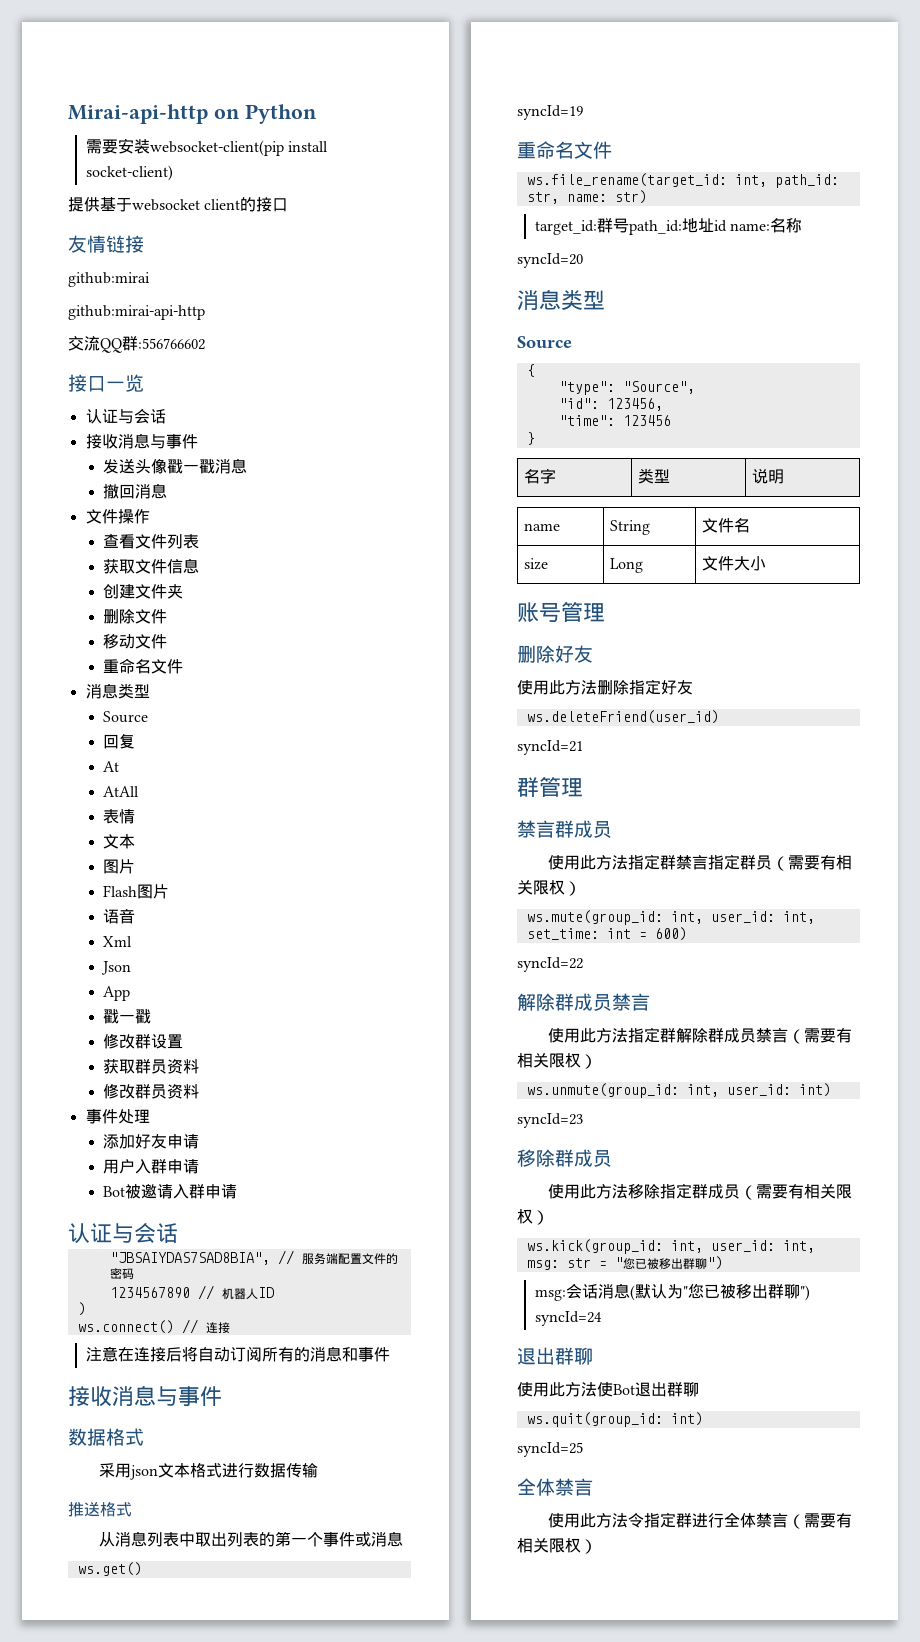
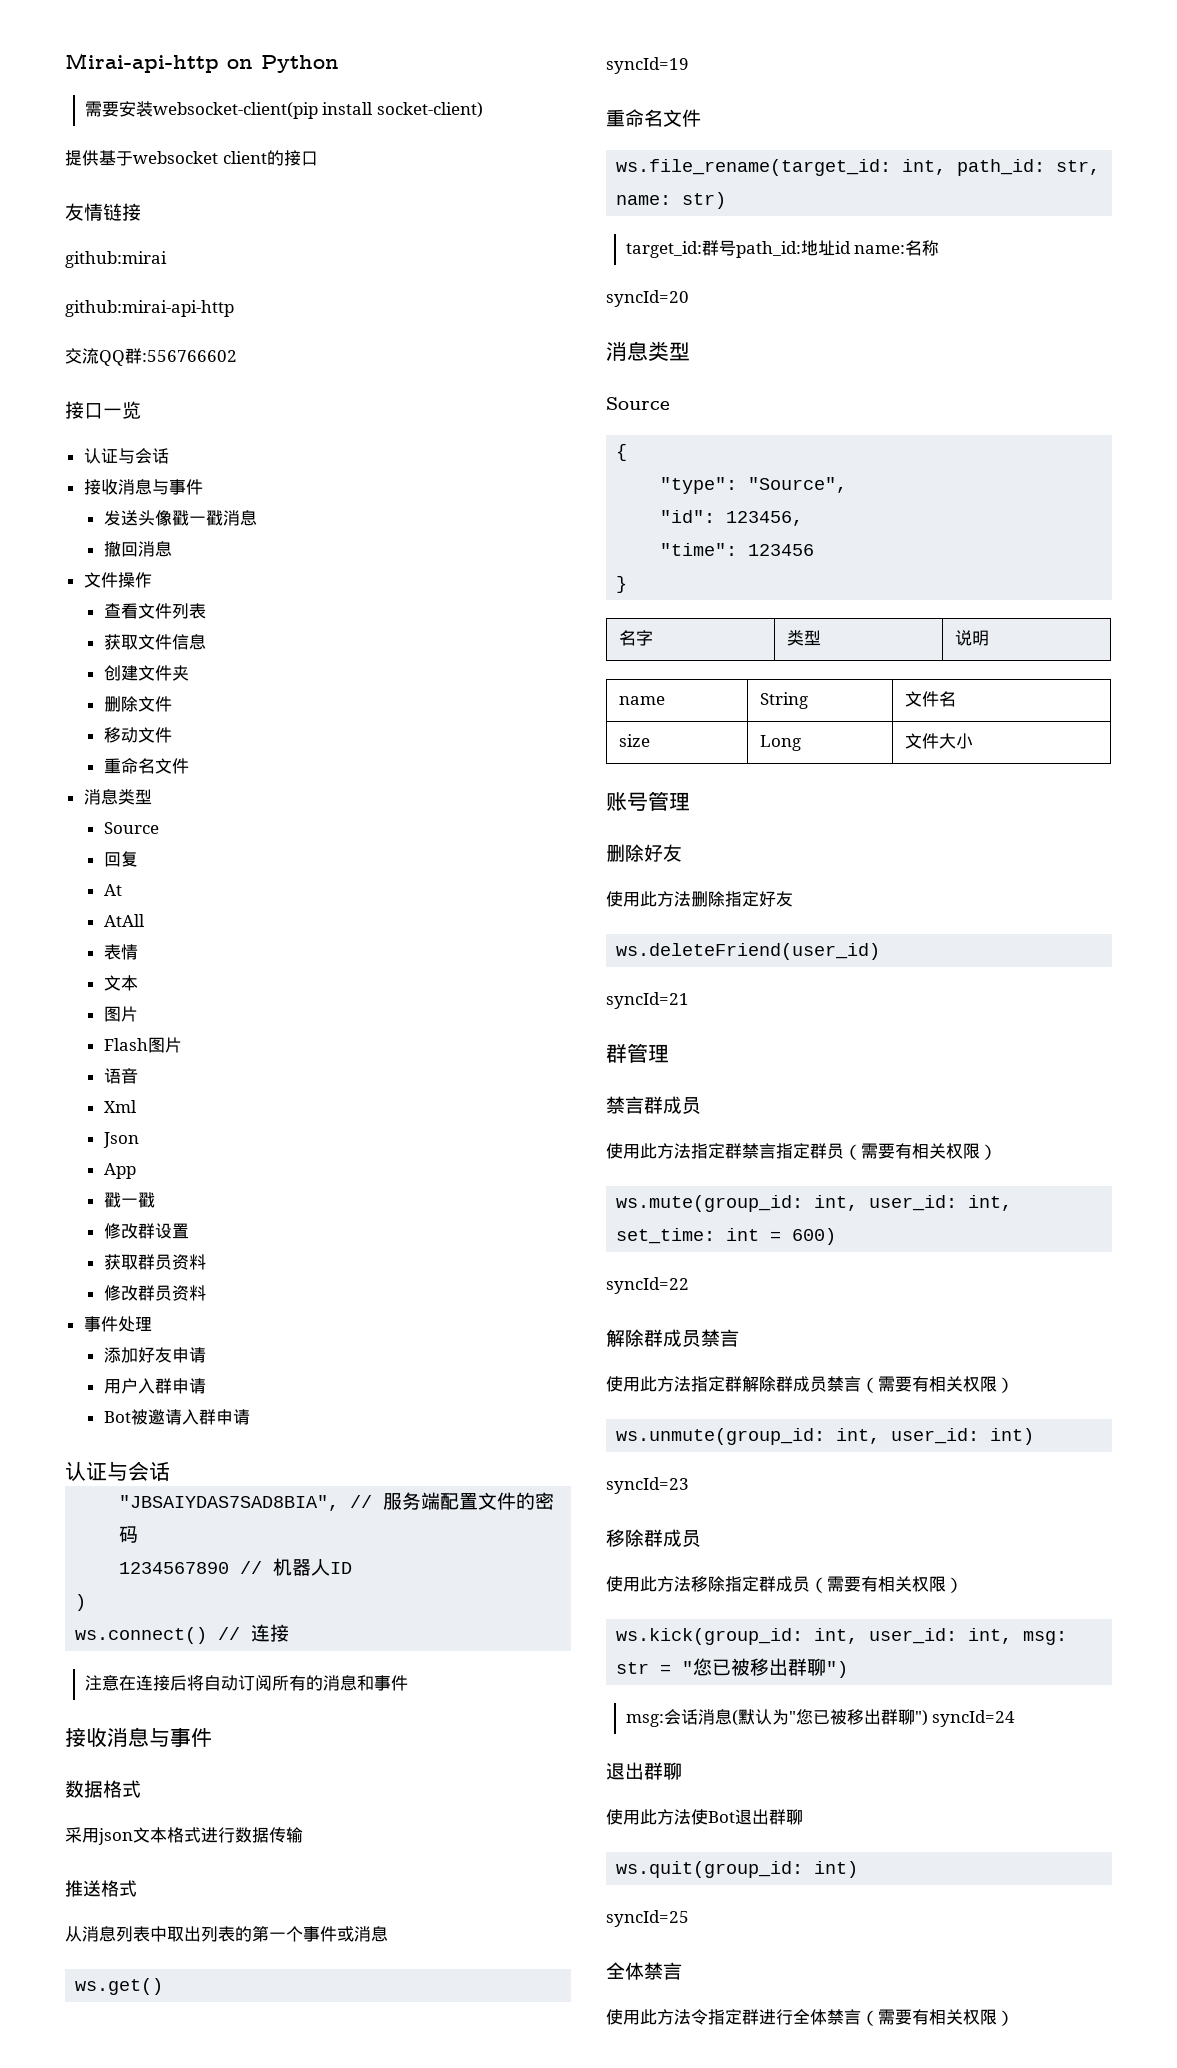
[533,880,565,895] 限权 -> [946,1143,980,1159] 权限
[549,1053,581,1068] 限权 -> [963,1376,997,1392] 权限
[835,1184,852,1199] [517,1209,533,1224] 限权 -> [912,1576,946,1592] 权限
[549,1538,581,1553] 限权 -> [963,2009,997,2025] 权限

